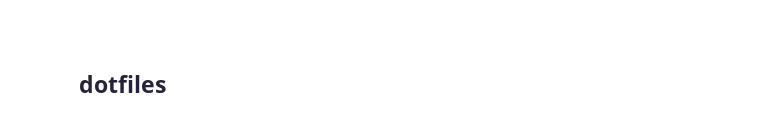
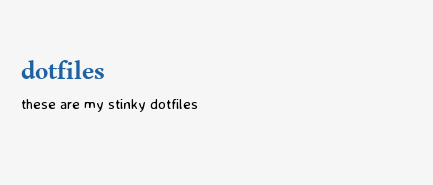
[79,75,166,93] dotfiles -> [21,60,105,79] [21,99,198,112] dotfiles // these are my stinky dotfiles

